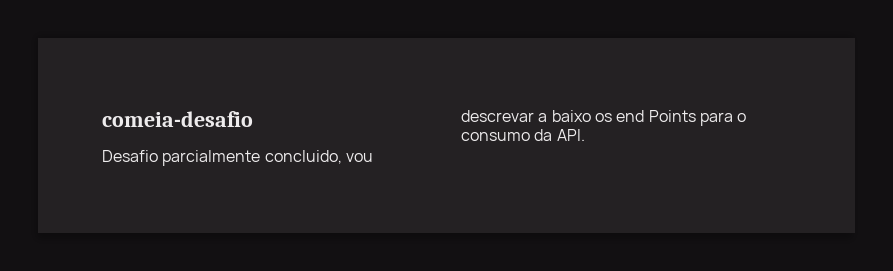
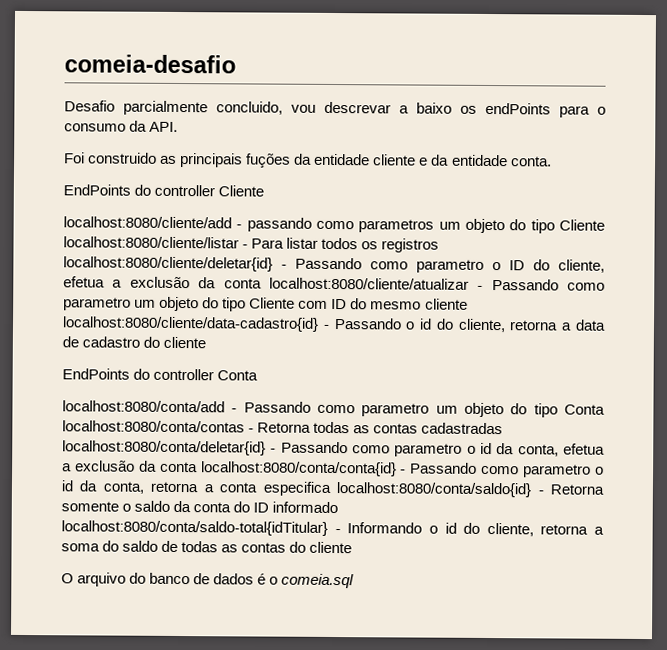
[616,110,696,122] end Points -> [485,102,551,115] endPoints
(585, 135) none -> [64,152,552,168] [63,184,265,197] [63,216,605,234] [63,236,440,253] [63,256,605,273] [63,276,605,291] [63,296,468,312] [62,316,606,333] [62,336,207,349] [62,368,259,381] [62,400,605,418] [62,420,504,435] [62,440,605,457] [62,460,604,478] [61,480,604,498] [61,500,339,514] [61,520,604,537] [61,540,353,554] [61,572,355,589] // Foi construido as principais fuções da entidade cliente e da entidade conta. // EndPoints do controller Cliente // localhost:8080/cliente/add - passando como parametros um objeto do tipo Cliente localhost:8080/cliente/listar - Para listar todos os registros localhost:8080/cliente/deletar{id} - Passando como parametro o ID do cliente, efetua a exclusão da conta localhost:8080/cliente/atualizar - Passando como parametro um objeto do tipo Cliente com ID do mesmo cliente localhost:8080/cliente/data-cadastro{id} - Passando o id do cliente, retorna a data de cadastro do cliente // EndPoints do controller Conta // localhost:8080/conta/add - Passando como parametro um objeto do tipo Conta localhost:8080/conta/contas - Retorna todas as contas cadastradas localhost:8080/conta/deletar{id} - Passando como parametro o id da conta, efetua a exclusão da conta localhost:8080/conta/conta{id} - Passando como parametro o id da conta, retorna a conta especifica localhost:8080/conta/saldo{id} - Retorna somente o saldo da conta do ID informado localhost:8080/conta/saldo-total{idTitular} - Informando o id do cliente, retorna a soma do saldo de todas as contas do cliente // O arquivo do banco de dados é o comeia.sql

